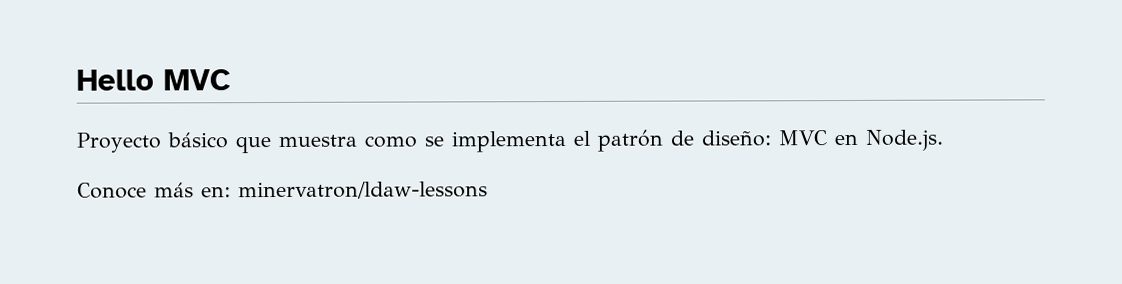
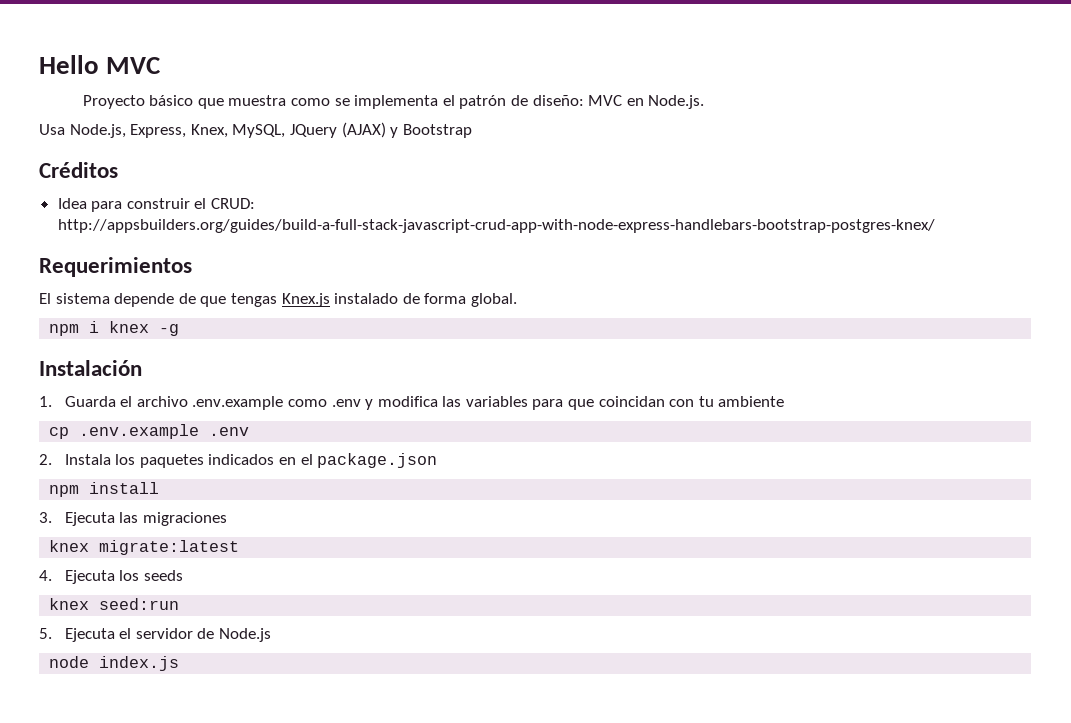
[77,181,488,200] Conoce más en: minervatron/ldaw-lessons -> [39,122,472,138] [39,162,118,178] [57,198,256,212] [57,219,935,233] [39,257,192,277] [39,293,517,307] [49,321,180,336] [39,360,142,376] [39,396,785,410] [49,424,250,439] [39,453,438,468] [49,482,160,497] [39,512,227,526] [49,540,240,555] [39,570,183,584] [49,598,180,610] [39,628,271,642] [49,656,180,671] Usa Node.js, Express, Knex, MySQL, JQuery (AJAX) y Bootstrap // Créditos // Idea para construir el CRUD: http://appsbuilders.org/guides/build-a-full-stack-javascript-crud-app-with-node-express-handlebars-bootstrap-postgres-knex/ // Requerimientos // El sistema depende de que tengas Knex.js instalado de forma global. // npm i knex -g // Instalación // 1. Guarda el archivo .env.example como .env y modifica las variables para que coincidan con tu ambiente // cp .env.example .env // 2. Instala los paquetes indicados en el package.json // npm install // 3. Ejecuta las migraciones // knex migrate:latest // 4. Ejecuta los seeds // knex seed:run // 5. Ejecuta el servidor de Node.js // node index.js

